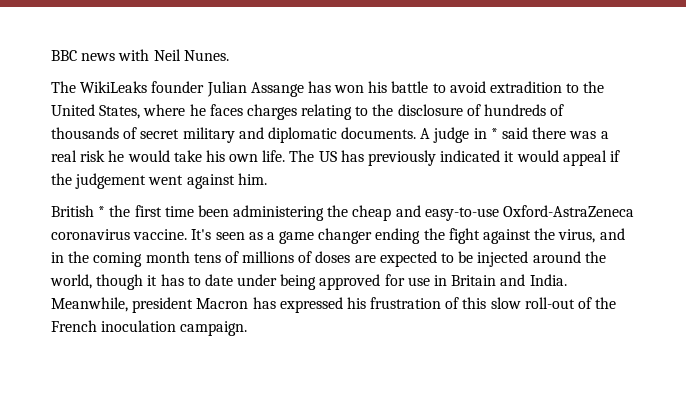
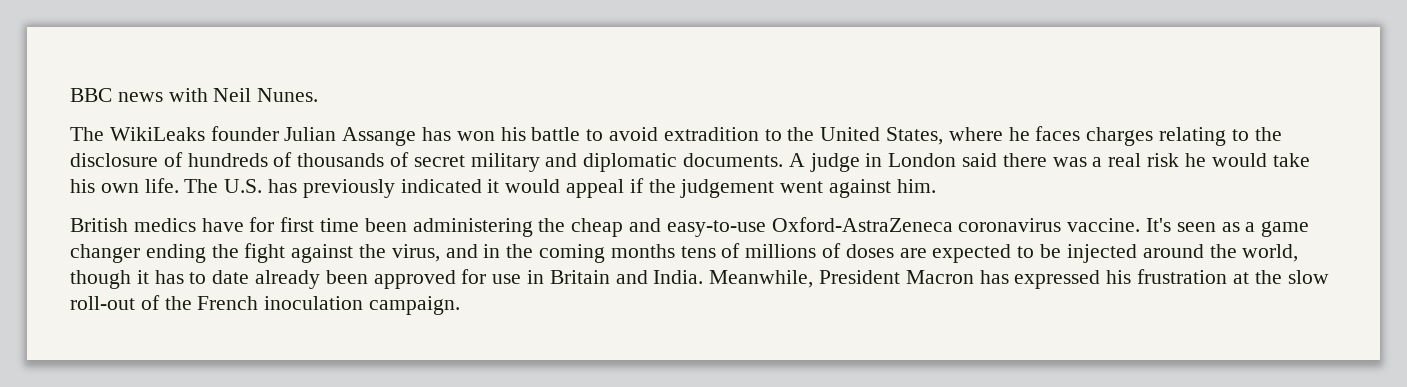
[490,128,498,139] * -> [888,153,957,167] London
[318,151,337,162] US -> [224,179,263,193] U.S.
[98,205,131,217] * the -> [133,217,275,232] medics have for
[145,251,190,263] month -> [610,244,675,258] months
[237,274,317,290] under being -> [255,270,368,289] already been
[132,297,194,313] president -> [819,270,901,284] President
[445,297,487,309] of this -> [1232,270,1282,284] at the

